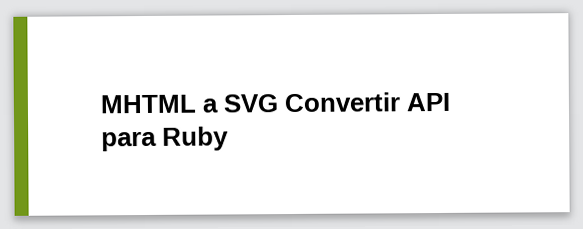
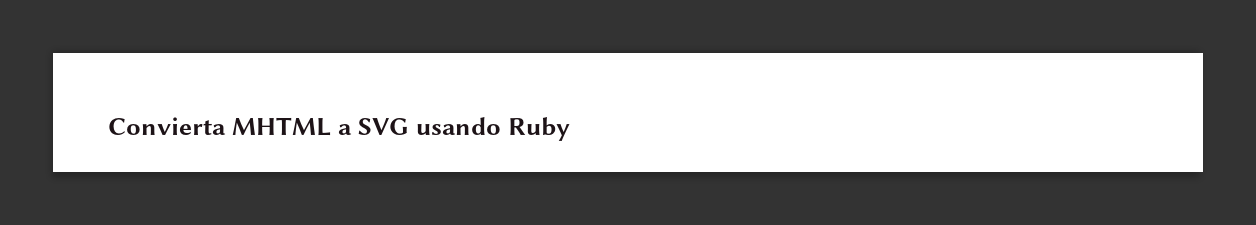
(100, 104) none -> [108,117,226,135] Convierta
[284,92,451,113] [101,131,157,152] Convertir API para -> [416,117,502,135] usando

